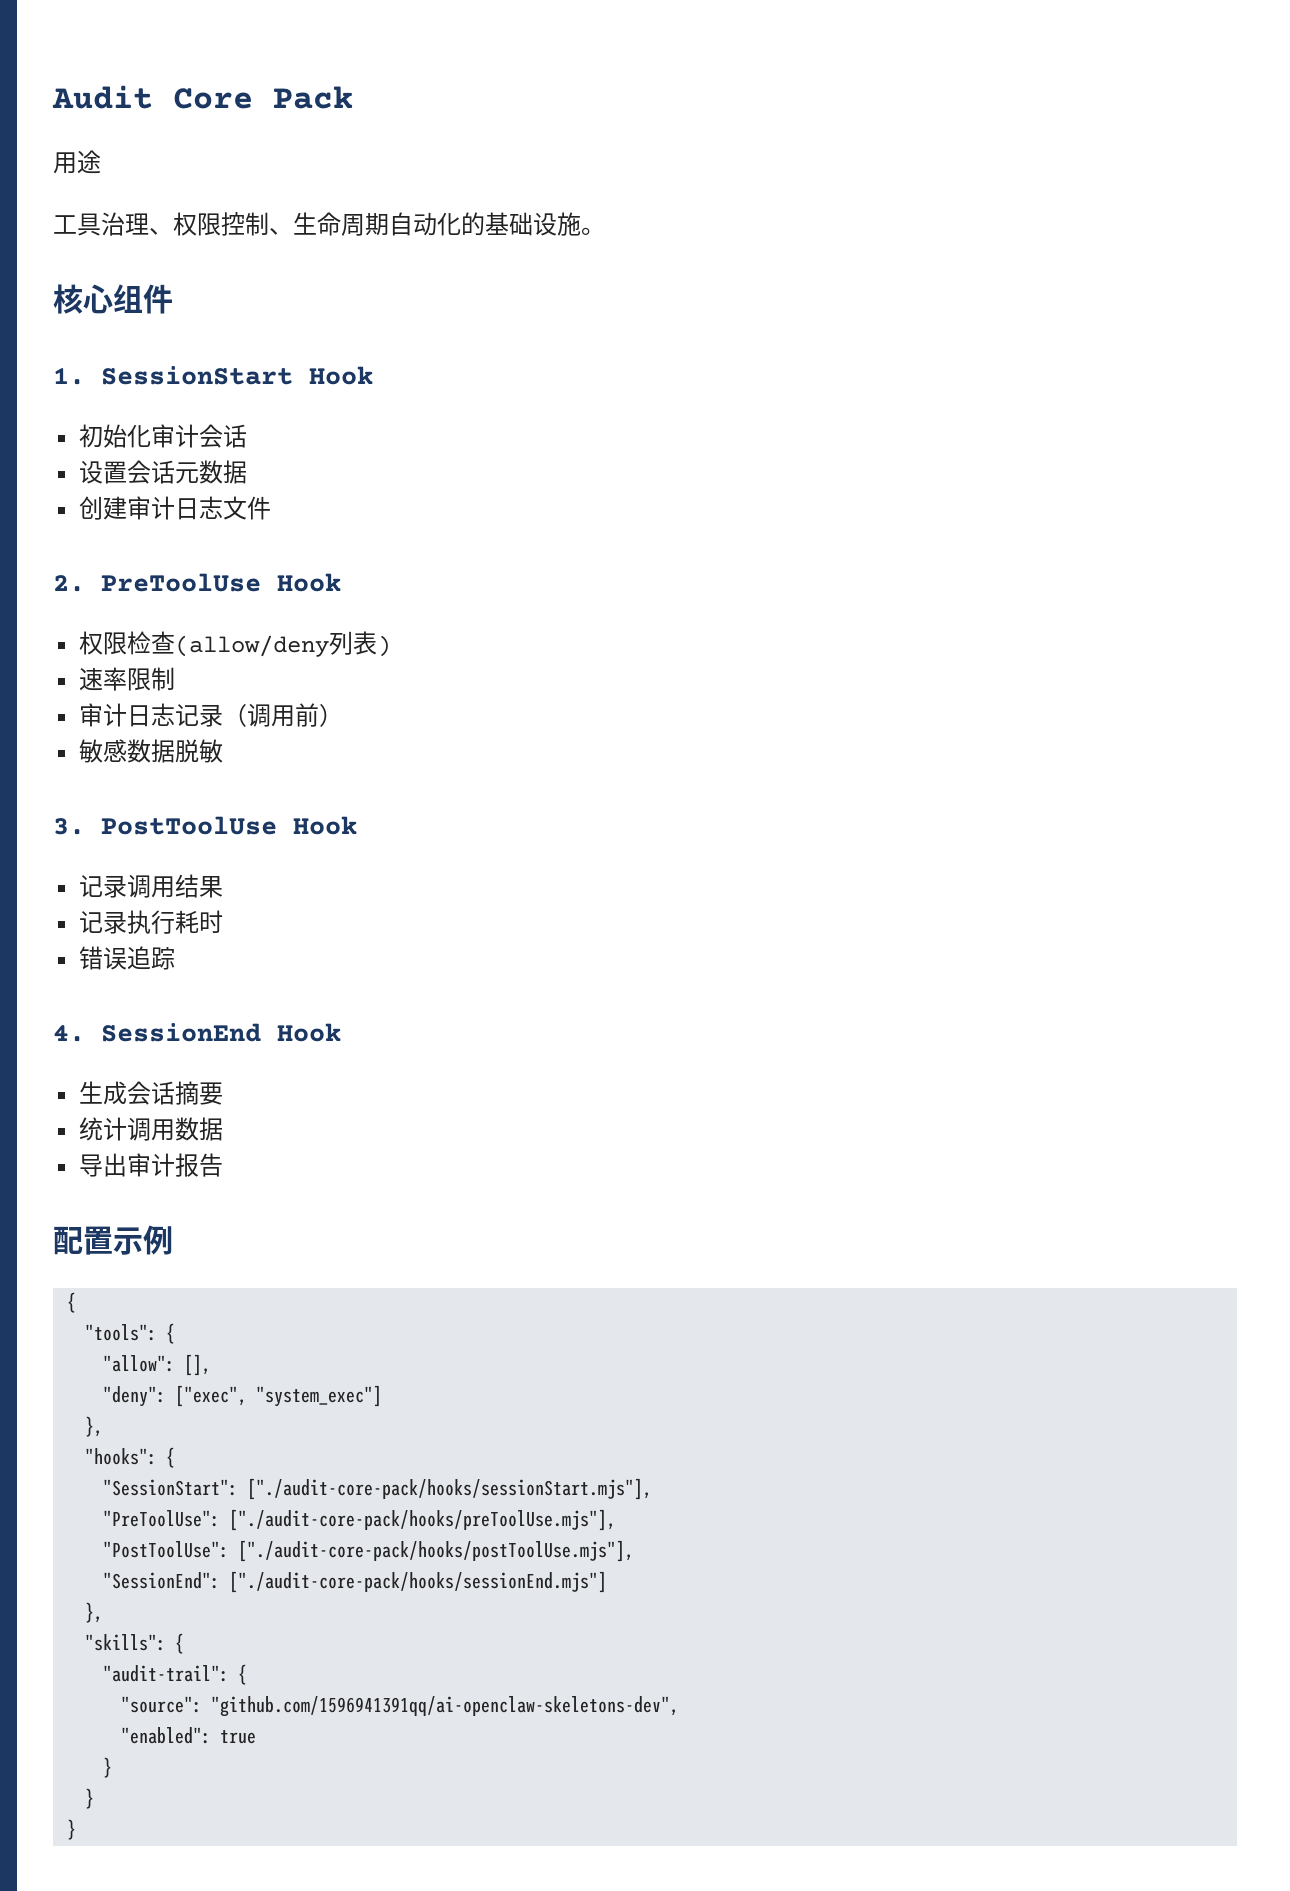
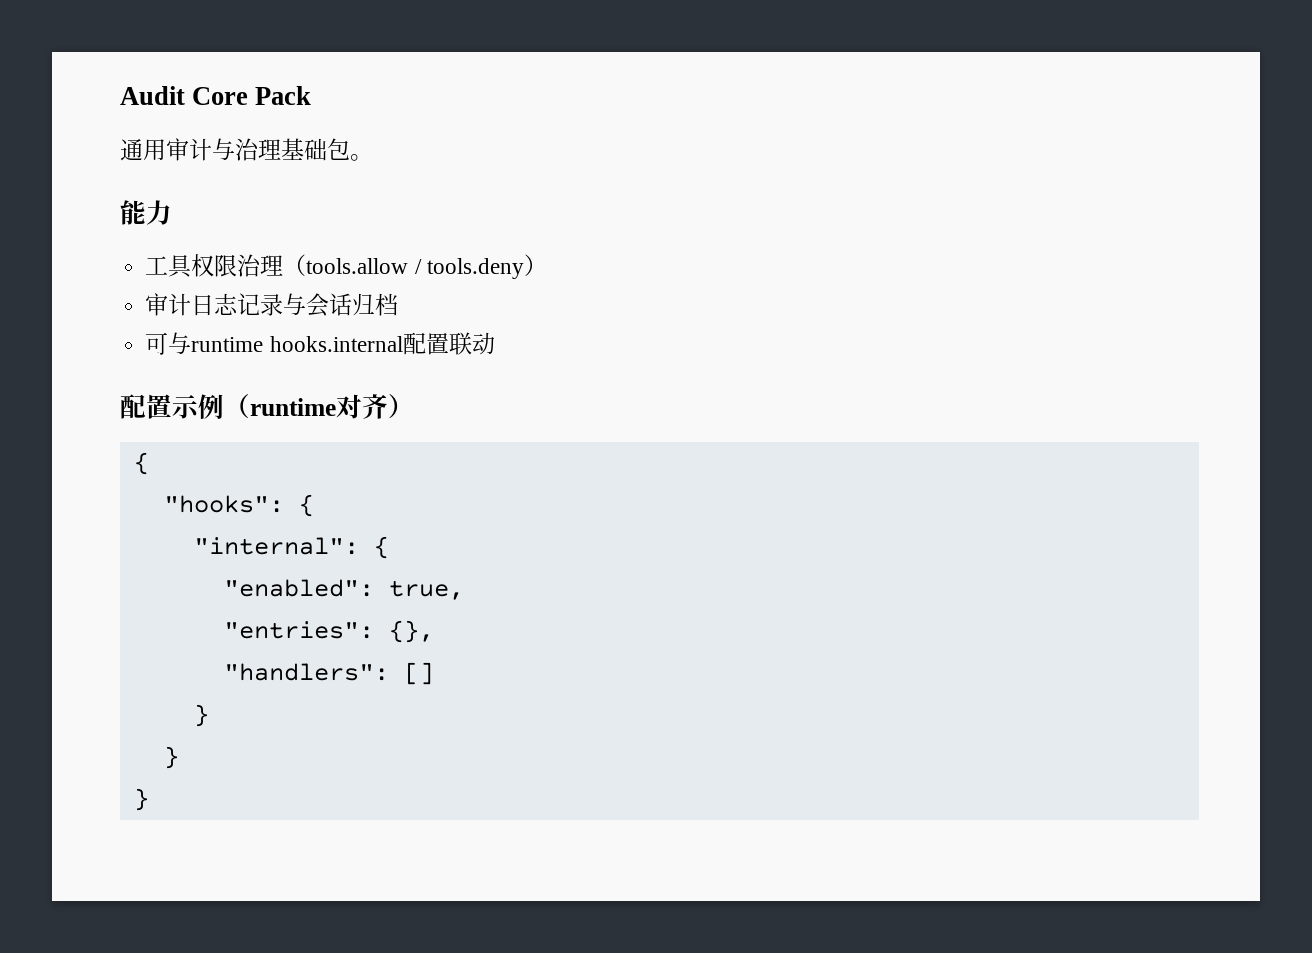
[53,150,101,174] [53,212,605,236] [53,284,173,314] [53,366,373,385] [79,424,248,448] [79,460,248,484] [79,496,272,520] [53,573,341,592] [79,631,392,657] [79,667,176,691] 用途 // 工具治理、权限控制、生命周期自动化的基础设施。 // 核心组件 // 1. SessionStart Hook // 初始化审计会话 // 设置会话元数据 // 创建审计日志文件 // 2. PreToolUse Hook // 权限检查(allow/deny列表) // 速率限制 -> [120,138,373,161] [120,200,172,225] [145,254,547,279] 通用审计与治理基础包。 // 能力 // 工具权限治理（tools.allow / tools.deny）
[223,703,344,727] [79,739,224,763] [53,816,357,835] [79,874,224,898] [79,910,224,934] [79,946,176,970] [53,1023,341,1042] [79,1081,224,1105] [79,1117,224,1141] [79,1153,224,1177] [53,1225,173,1255] [67,1292,77,1313] [85,1323,176,1344] [103,1354,212,1376] [103,1385,383,1407] [85,1416,104,1437] [85,1447,176,1468] [103,1478,653,1500] [103,1509,617,1531] [103,1540,635,1562] [103,1571,608,1593] [85,1602,104,1623] [85,1633,185,1654] [103,1664,248,1685] [121,1696,680,1717] [121,1727,257,1744] （调用前） // 敏感数据脱敏 // 3. PostToolUse Hook // 记录调用结果 // 记录执行耗时 // 错误追踪 // 4. SessionEnd Hook // 生成会话摘要 // 统计调用数据 // 导出审计报告 // 配置示例 // { // "tools": { // "allow": [], // "deny": ["exec", "system_exec"] // }, // "hooks": { // "SessionStart": ["./audit-core-pack/hooks/sessionStart.mjs"], // "PreToolUse": ["./audit-core-pack/hooks/preToolUse.mjs"], // "PostToolUse": ["./audit-core-pack/hooks/postToolUse.mjs"], // "SessionEnd": ["./audit-core-pack/hooks/sessionEnd.mjs"] // }, // "skills": { // "audit-trail": { // "source": "github.com/1596941391qq/ai-openclaw-skeletons-dev", // "enabled": true -> [283,293,399,317] [145,332,495,355] [120,394,414,419] [133,452,149,475] [163,494,314,517] [193,536,389,559] [223,579,464,600] [223,620,434,643] [223,662,434,685] 与会话归档 // 可与runtime hooks.internal配置联动 // 配置示例（runtime对齐） // { // "hooks": { // "internal": { // "enabled": true, // "entries": {}, // "handlers": []

